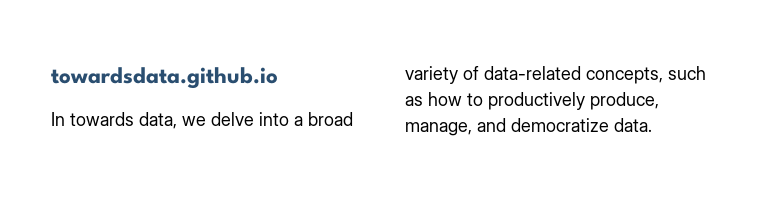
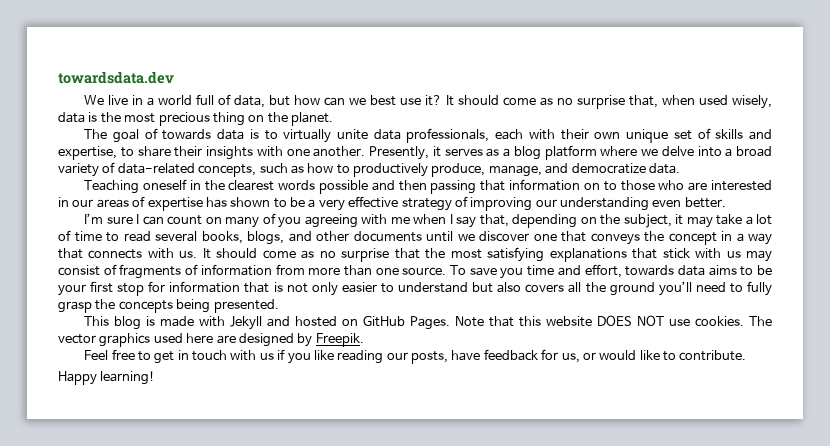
[51,67,278,89] [51,112,177,129] towardsdata.github.io // In towards data, -> [58,71,174,84] [84,94,772,109] [58,112,333,126] [84,128,772,143] [58,145,638,160] towardsdata.dev // We live in a world full of data, but how can we best use it? It should come as no surprise that, when used wisely, data is the most precious thing on the planet. // The goal of towards data is to virtually unite data professionals, each with their own unique set of skills and expertise, to share their insights with one another. Presently, it serves as a blog platform where
(652, 125) none -> [84,179,773,194] [58,196,726,211] [84,213,772,228] [58,230,772,245] [58,247,773,262] [58,264,772,279] [58,281,772,296] [58,299,279,313] [84,315,773,330] [58,333,364,347] [84,349,747,364] [58,371,156,385] // Teaching oneself in the clearest words possible and then passing that information on to those who are interested in our areas of expertise has shown to be a very effective strategy of improving our understanding even better. // I’m sure I can count on many of you agreeing with me when I say that, depending on the subject, it may take a lot of time to read several books, blogs, and other documents until we discover one that conveys the concept in a way that connects with us. It should come as no surprise that the most satisfying explanations that stick with us may consist of fragments of information from more than one source. To save you time and effort, towards data aims to be your first stop for information that is not only easier to understand but also covers all the ground you’ll need to fully grasp the concepts being presented. // This blog is made with Jekyll and hosted on GitHub Pages. Note that this website DOES NOT use cookies. The vector graphics used here are designed by Freepik. // Feel free to get in touch with us if you like reading our posts, have feedback for us, or would like to contribute. // Happy learning!

